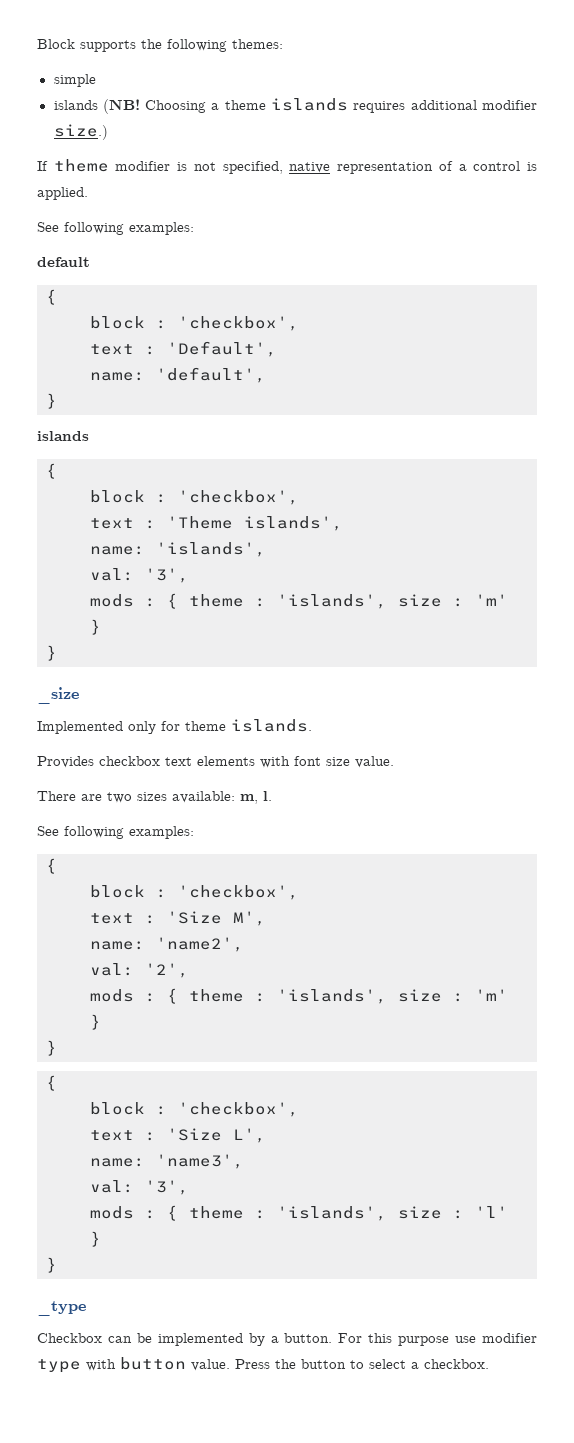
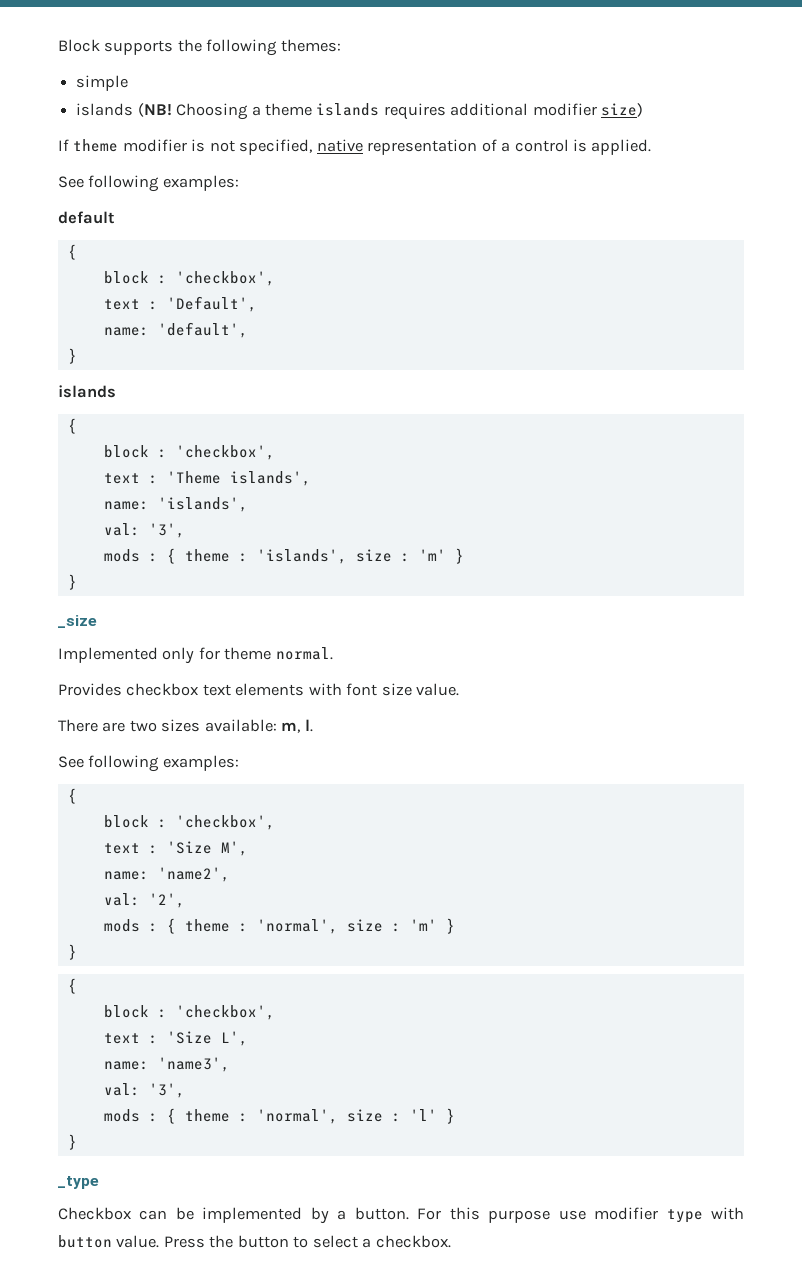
[53,124,108,140] size.) -> [601,103,644,117] size)
[231,719,312,732] islands. -> [275,647,333,660] normal.
[277,989,387,1004] 'islands', -> [256,919,338,934] 'normal',
[277,1206,387,1221] 'islands', -> [256,1109,338,1124] 'normal',

